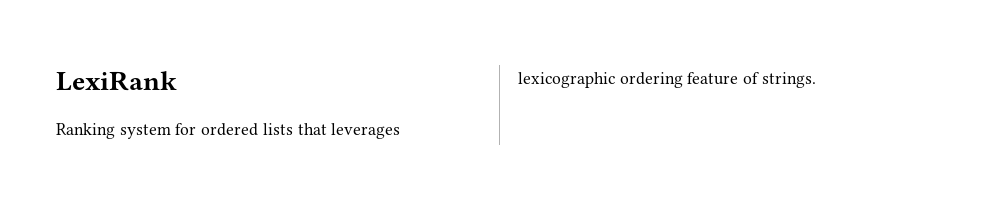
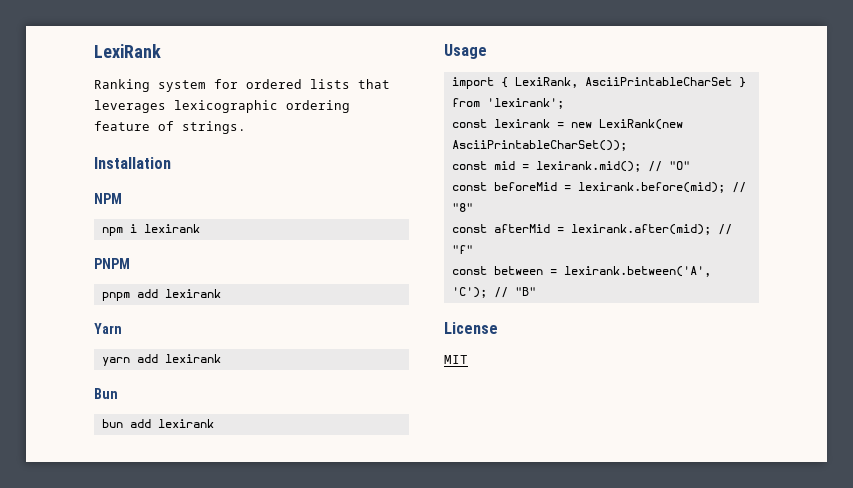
(816, 80) none -> [94,157,171,169] [94,193,122,204] [101,224,200,236] [94,258,130,269] [101,289,221,301] [94,323,122,334] [101,354,221,366] [94,388,118,399] [101,419,214,428] [444,44,487,59] [451,77,746,89] [451,98,564,109] [451,119,683,130] [451,140,627,151] [451,161,690,172] [451,182,746,193] [451,203,473,212] [451,224,732,235] [451,245,473,254] [451,266,711,277] [451,287,536,298] [444,322,498,334] [444,355,468,364] // Installation // NPM // npm i lexirank // PNPM // pnpm add lexirank // Yarn // yarn add lexirank // Bun // bun add lexirank // Usage // import { LexiRank, AsciiPrintableCharSet } from 'lexirank'; // const lexirank = new LexiRank(new AsciiPrintableCharSet()); // const mid = lexirank.mid(); // "O" // const beforeMid = lexirank.before(mid); // "8" // const afterMid = lexirank.after(mid); // "f" // const between = lexirank.between('A', 'C'); // "B" // License // MIT

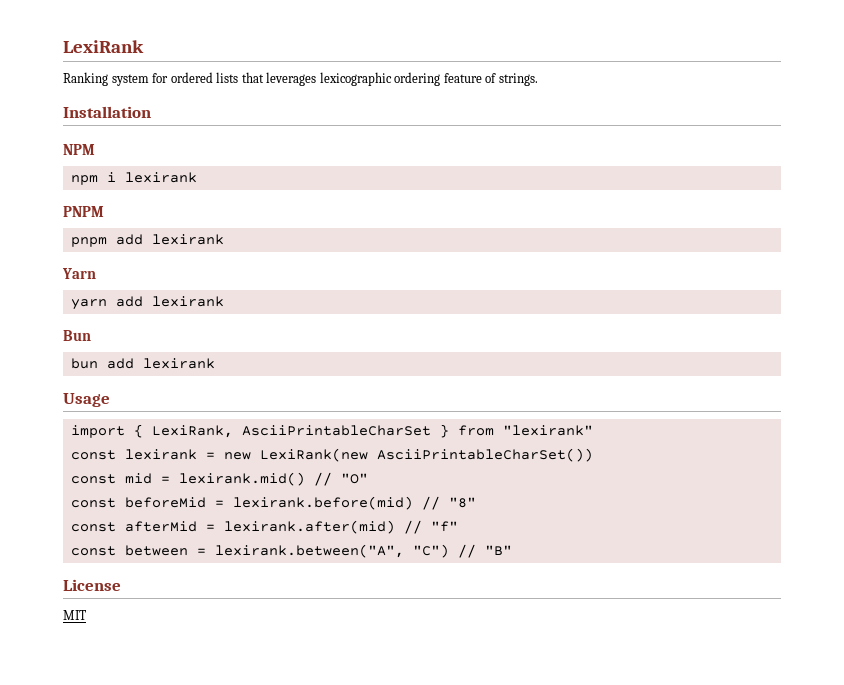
[486,98,564,109] 'lexirank'; -> [502,425,593,436] "lexirank"
[451,140,627,151] AsciiPrintableCharSet()); -> [376,448,593,462] AsciiPrintableCharSet())
[535,161,641,172] lexirank.mid(); -> [178,472,305,486] lexirank.mid()
[577,182,725,193] lexirank.before(mid); -> [232,496,413,510] lexirank.before(mid)
[570,224,711,235] lexirank.after(mid); -> [223,520,395,534] lexirank.after(mid)
[563,266,711,277] [451,287,487,298] lexirank.between('A', 'C'); -> [214,544,449,558] lexirank.between("A", "C")

